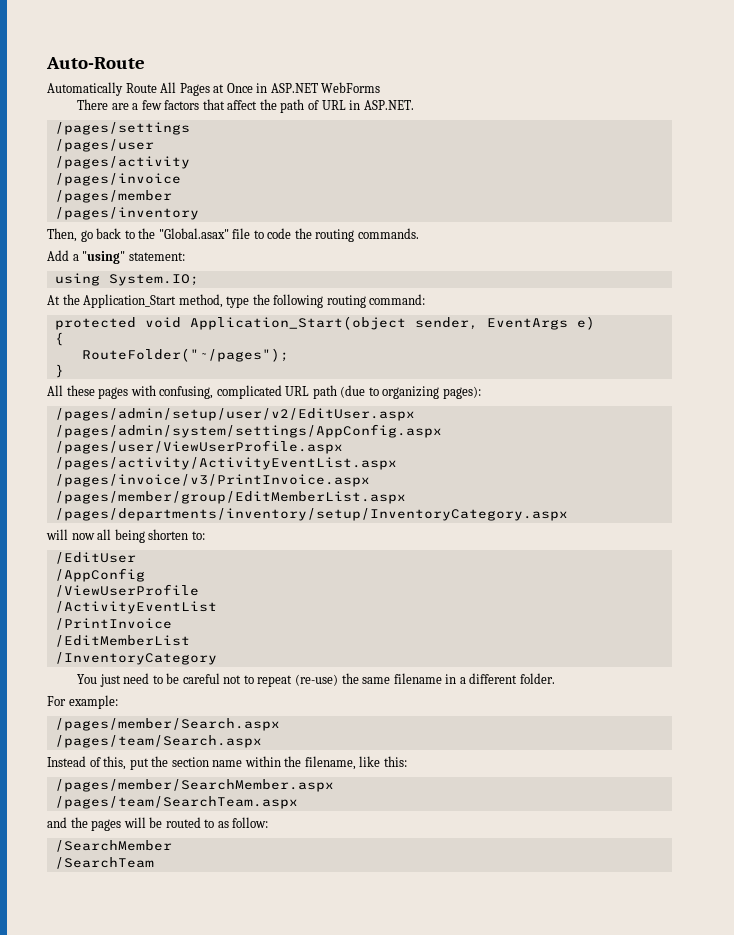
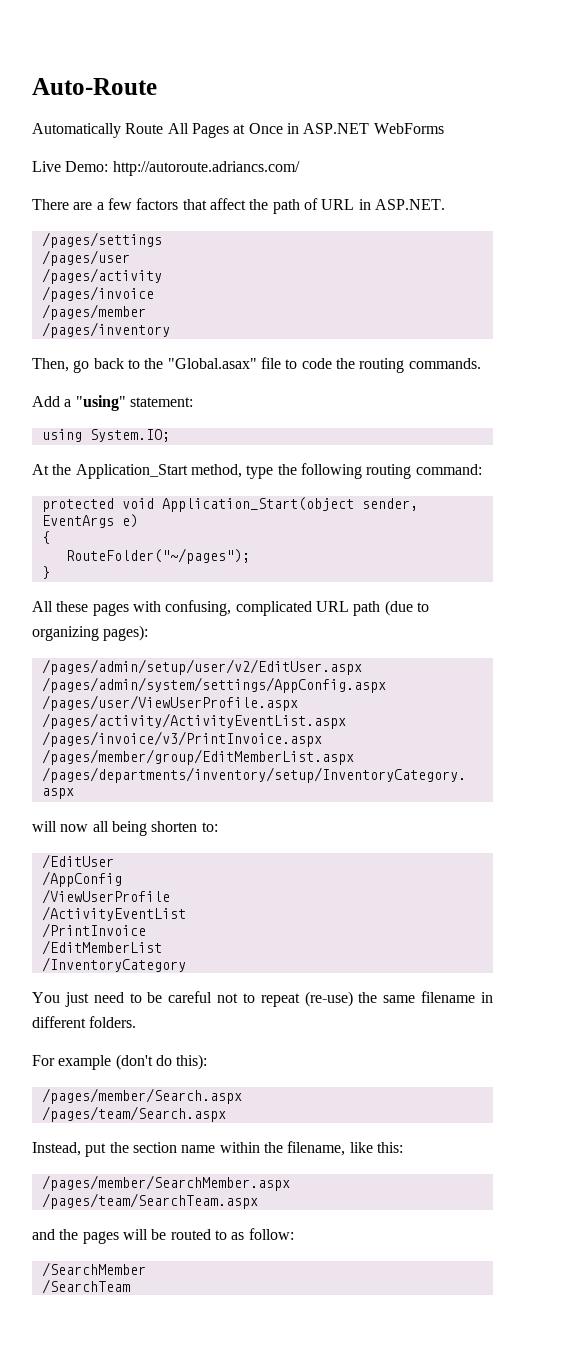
(381, 87) none -> [32,161,300,176] // Live Demo: http://autoroute.adriancs.com/
[459,673,555,684] [47,695,118,709] a different folder. // For example: -> [32,1016,137,1028] [32,1054,208,1070] different folders. // For example (don't do this):
[47,756,127,770] Instead of this, -> [32,1142,81,1156] Instead,

